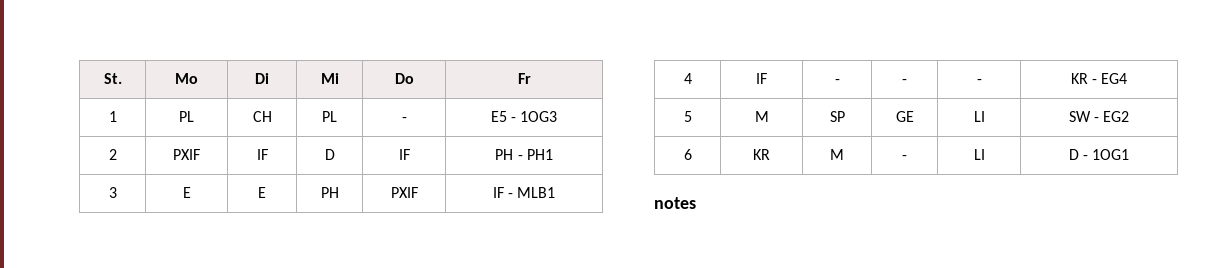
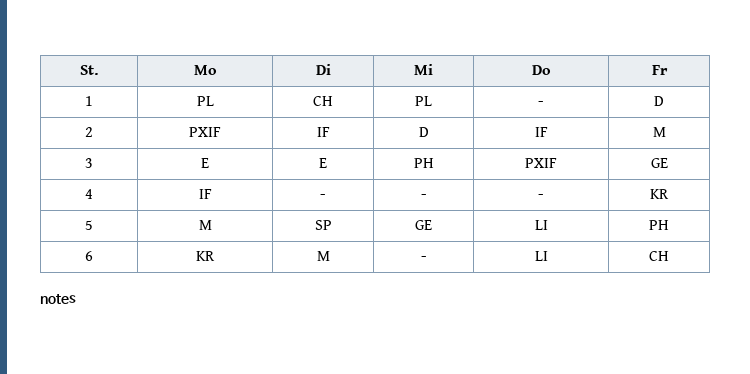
[490,111,558,122] E5 - 1OG3 -> [654,96,664,106] D
[495,149,553,160] PH - PH1 -> [652,127,666,137] M
[492,187,556,198] IF - MLB1 -> [650,158,668,168] GE
[1092,73,1128,84] - EG4 -> (669, 194) none
[1068,111,1130,122] SW - EG2 -> [649,220,669,230] PH
[1068,149,1130,160] D - 1OG1 -> [649,251,669,261] CH

